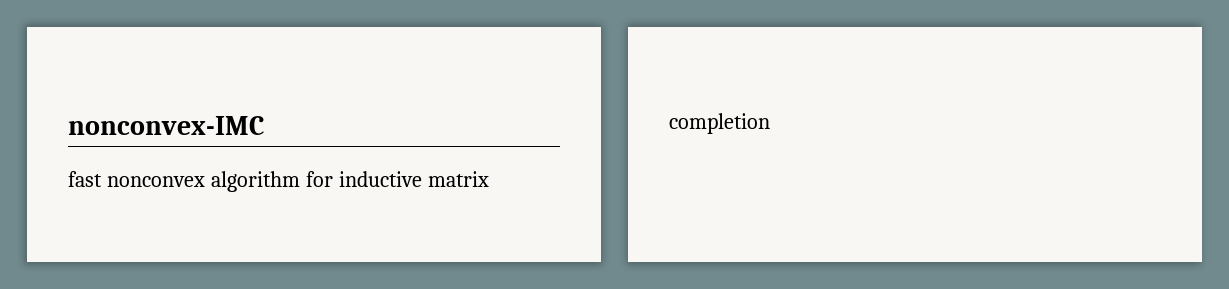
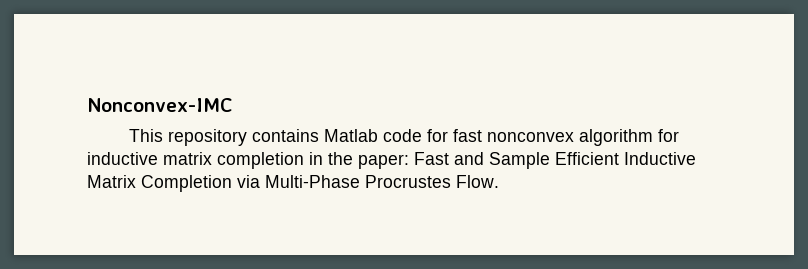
[68,116,264,135] nonconvex-IMC // -> [87,98,232,112] [128,129,448,146] Nonconvex-IMC // This repository contains Matlab code for
(770, 123) none -> [309,152,696,169] [87,175,499,192] in the paper: Fast and Sample Efficient Inductive Matrix Completion via Multi-Phase Procrustes Flow.

